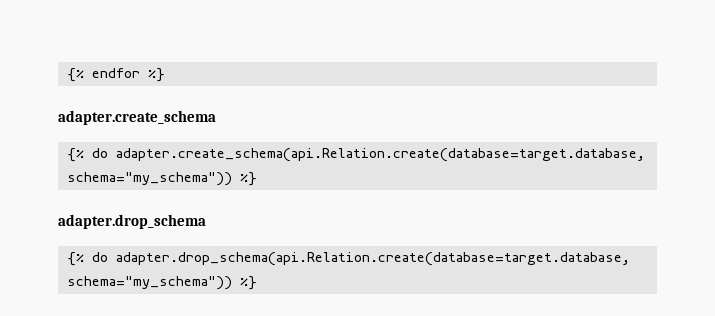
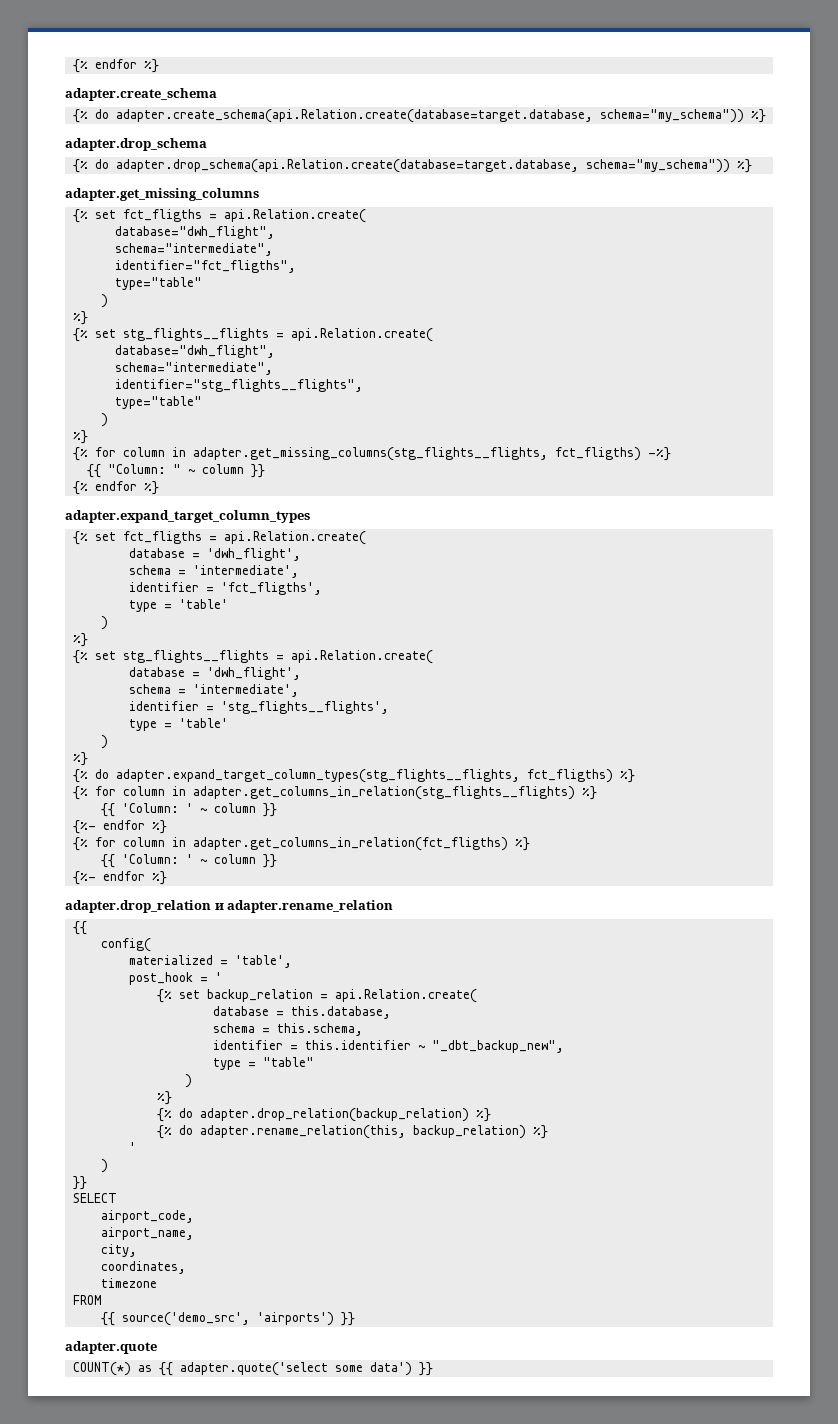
(257, 283) none -> [65,188,259,201] [72,209,366,223] [114,226,275,239] [114,243,273,256] [114,260,296,273] [114,277,202,290] [100,294,108,308] [72,311,88,325] [72,328,433,342] [114,345,275,358] [114,362,273,375] [114,379,363,392] [114,396,202,409] [100,413,108,427] [72,430,88,444] [72,447,671,461] [86,464,265,478] [72,481,159,495] [65,510,310,523] [72,531,366,545] [128,548,301,561] [128,565,299,578] [128,582,322,595] [128,599,228,612] [100,616,108,630] [72,633,88,647] [72,650,433,664] [128,667,301,680] [128,684,299,697] [128,701,389,714] [128,718,228,731] [100,735,108,749] [72,752,88,766] [72,769,635,783] [72,786,597,800] [100,803,277,817] [72,820,167,834] [72,837,530,851] [100,854,277,868] [72,871,167,885] [65,900,394,913] [72,921,87,935] [100,938,151,952] [128,955,292,968] [128,972,222,985] [156,989,477,1003] [212,1006,391,1019] [212,1023,363,1036] [212,1040,564,1053] [212,1057,314,1070] [184,1074,192,1088] [156,1091,172,1105] [156,1108,491,1122] [156,1125,548,1139] [128,1142,136,1152] [100,1159,108,1173] [72,1176,87,1190] [72,1193,117,1203] [100,1210,194,1223] [100,1227,194,1240] [100,1244,137,1257] [100,1261,186,1274] [100,1278,157,1288] [72,1295,101,1305] [100,1312,355,1326] [65,1341,157,1354] [72,1362,433,1376] // adapter.get_missing_columns // {% set fct_fligths = api.Relation.create( // database="dwh_flight", // schema="intermediate", // identifier="fct_fligths", // type="table" // ) // %} // {% set stg_flights__flights = api.Relation.create( // database="dwh_flight", // schema="intermediate", // identifier="stg_flights__flights", // type="table" // ) // %} // {% for column in adapter.get_missing_columns(stg_flights__flights, fct_fligths) -%} // {{ "Column: " ~ column }} // {% endfor %} // adapter.expand_target_column_types // {% set fct_fligths = api.Relation.create( // database = 'dwh_flight', // schema = 'intermediate', // identifier = 'fct_fligths', // type = 'table' // ) // %} // {% set stg_flights__flights = api.Relation.create( // database = 'dwh_flight', // schema = 'intermediate', // identifier = 'stg_flights__flights', // type = 'table' // ) // %} // {% do adapter.expand_target_column_types(stg_flights__flights, fct_fligths) %} // {% for column in adapter.get_columns_in_relation(stg_flights__flights) %} // {{ 'Column: ' ~ column }} // {%- endfor %} // {% for column in adapter.get_columns_in_relation(fct_fligths) %} // {{ 'Column: ' ~ column }} // {%- endfor %} // adapter.drop_relation и adapter.rename_relation // {{ // config( // materialized = 'table', // post_hook = ' // {% set backup_relation = api.Relation.create( // database = this.database, // schema = this.schema, // identifier = this.identifier ~ "_dbt_backup_new", // type = "table" // ) // %} // {% do adapter.drop_relation(backup_relation) %} // {% do adapter.rename_relation(this, backup_relation) %} // ' // ) // }} // SELECT // airport_code, // airport_name, // city, // coordinates, // timezone // FROM // {{ source('demo_src', 'airports') }} // adapter.quote // COUNT(*) as {{ adapter.quote('select some data') }}

